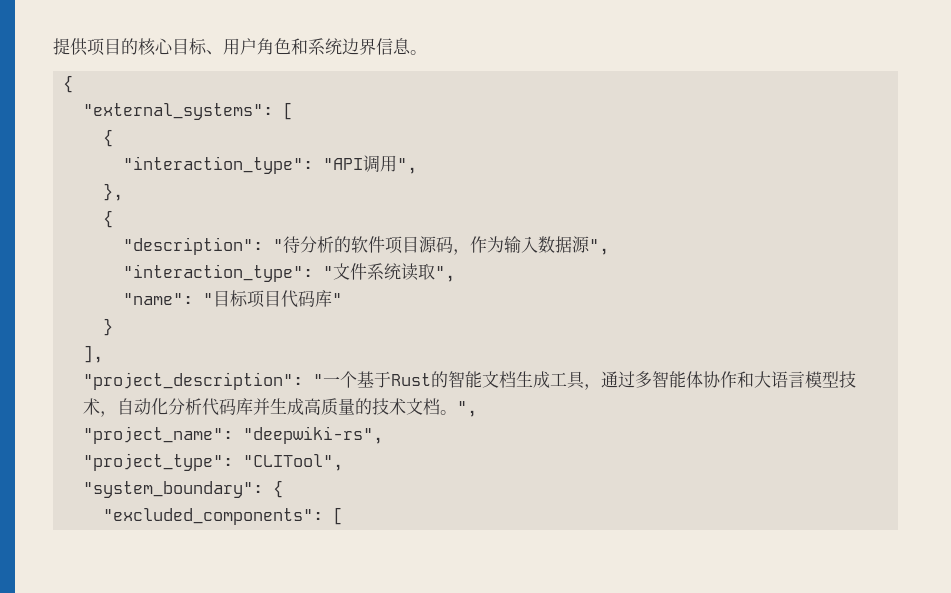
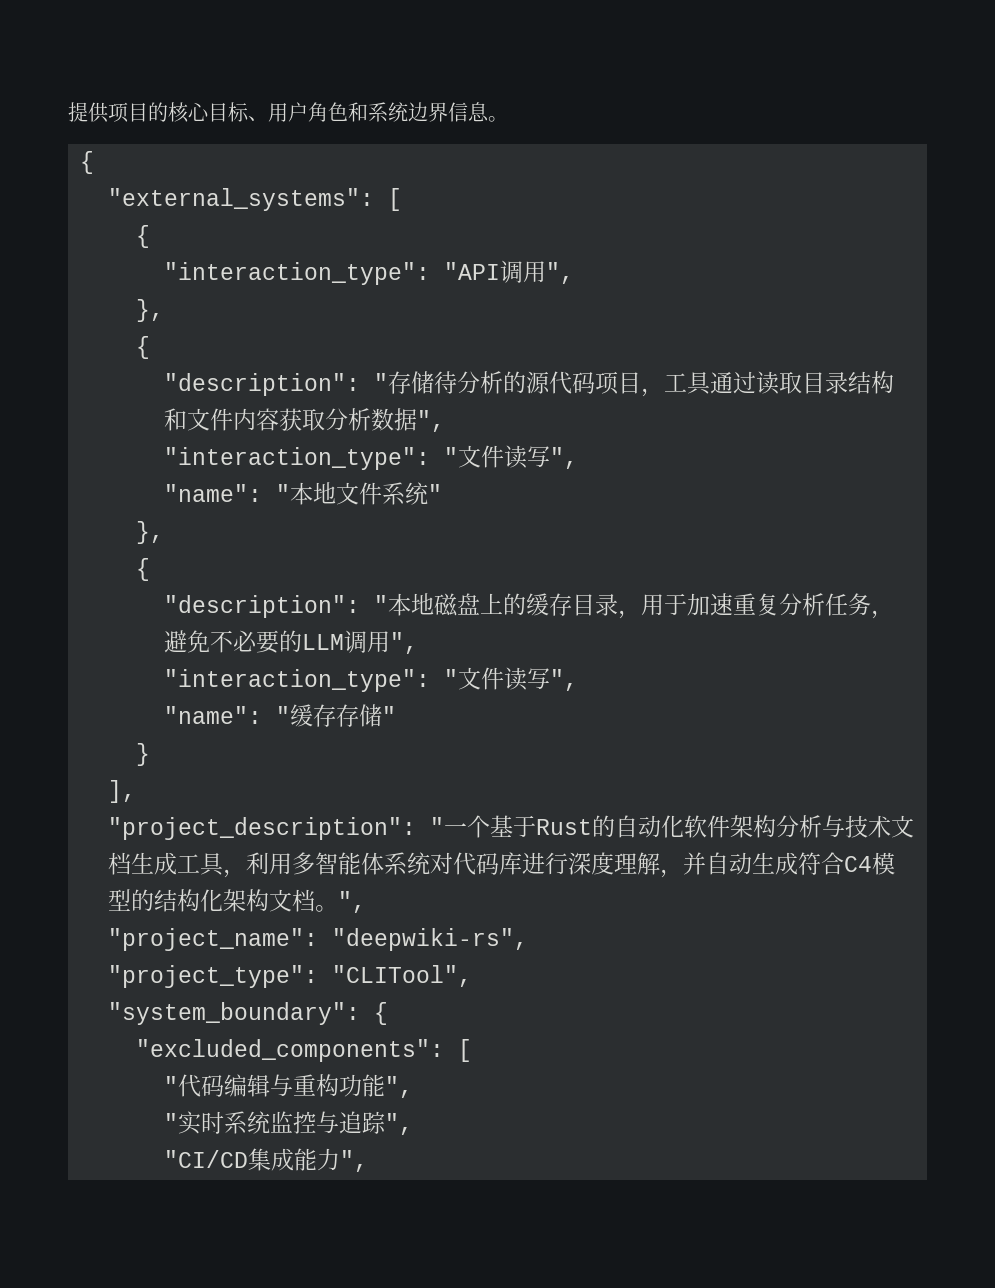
(284, 245) none -> [388,371,434,394] 存储
[351,236,610,255] [123,263,456,282] [123,290,333,308] 软件项目源码，作为输入数据源", // "interaction_type": "文件系统读取", // "name": "目标项目代码库 -> [526,371,894,397] [164,408,445,432] [164,445,578,470] [164,482,442,505] [136,521,164,544] [136,558,150,581] [164,593,894,619] [164,630,418,654] [164,667,578,692] [164,704,382,727] 源代码项目，工具通过读取目录结构和文件内容获取分析数据", // "interaction_type": "文件读写", // "name": "本地文件系统" // }, // { // "description": "本地磁盘上的缓存目录，用于加速重复分析任务，避免不必要的LLM调用", // "interaction_type": "文件读写", // "name": "缓存存储
[448,371,483,388] 智能 -> [615,815,891,838] 自动化软件架构分析与技术
[601,371,636,388] 通过 -> [246,852,292,875] 利用
[703,371,857,388] [83,398,407,417] 协作和大语言模型技术，自动化分析代码库并生成高质量的技术 -> [384,852,895,878] [108,889,269,912] 系统对代码库进行深度理解，并自动生成符合C4模型的结构化架构
(344, 516) none -> [164,1074,413,1098] [164,1111,413,1135] [164,1148,368,1172] // "代码编辑与重构功能", // "实时系统监控与追踪", // "CI/CD集成能力",

